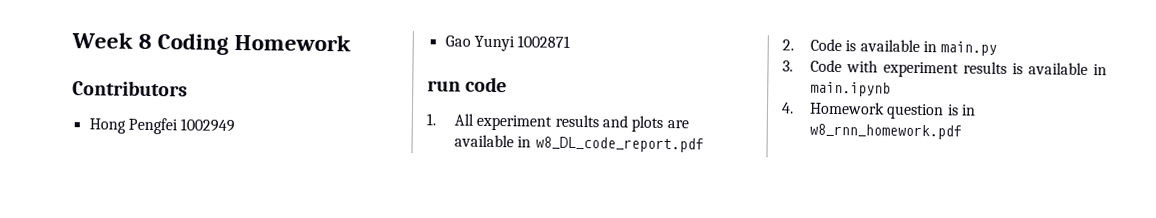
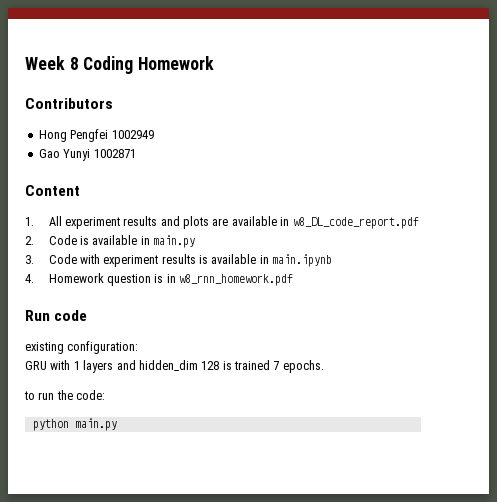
[427,76,508,93] run code -> [25,185,80,196] Content
(962, 131) none -> [25,310,88,321] [25,341,139,354] [25,360,324,373] [24,390,106,400] [32,418,117,431] // Run code // existing configuration: // GRU with 1 layers and hidden_dim 128 is trained 7 epochs. // to run the code: // python main.py

